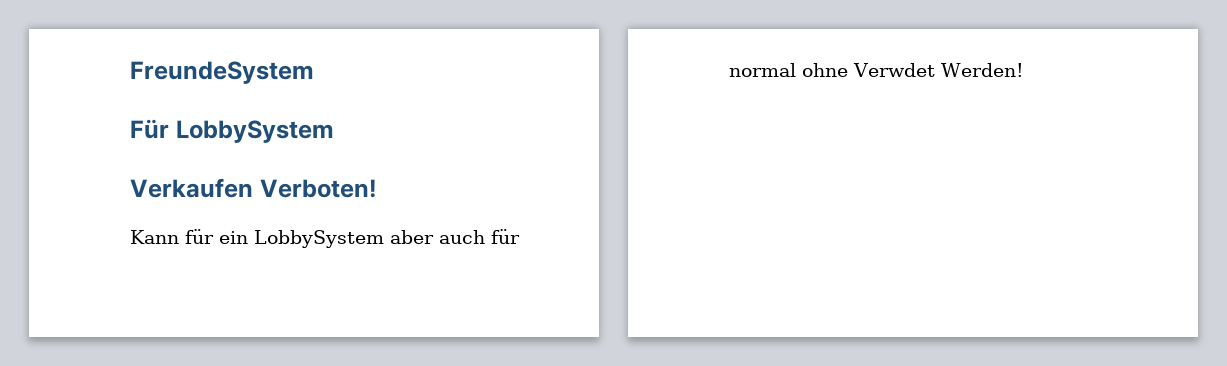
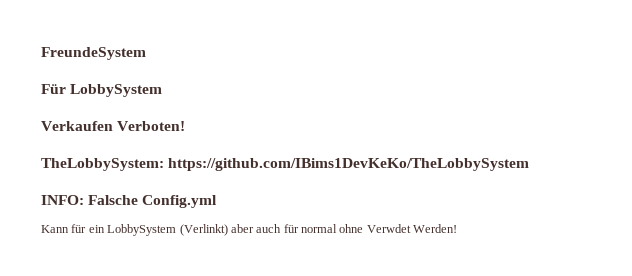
(377, 188) none -> [41,158,530,171] [41,195,218,208] // TheLobbySystem: https://github.com/IBims1DevKeKo/TheLobbySystem // INFO: Falsche Config.yml
(384, 239) none -> [179,224,228,236] (Verlinkt)

